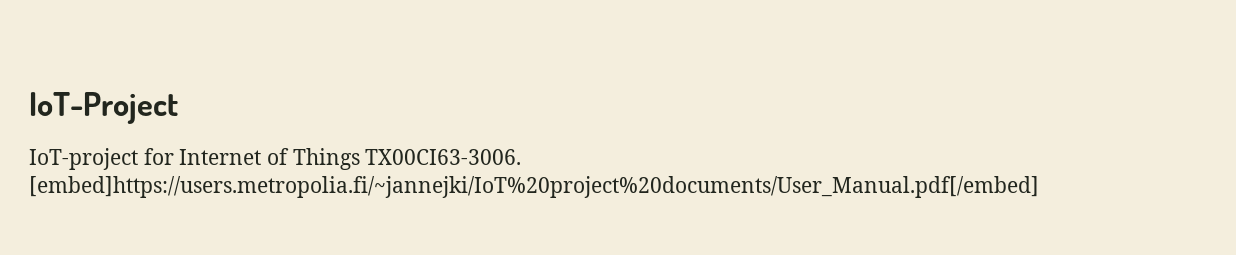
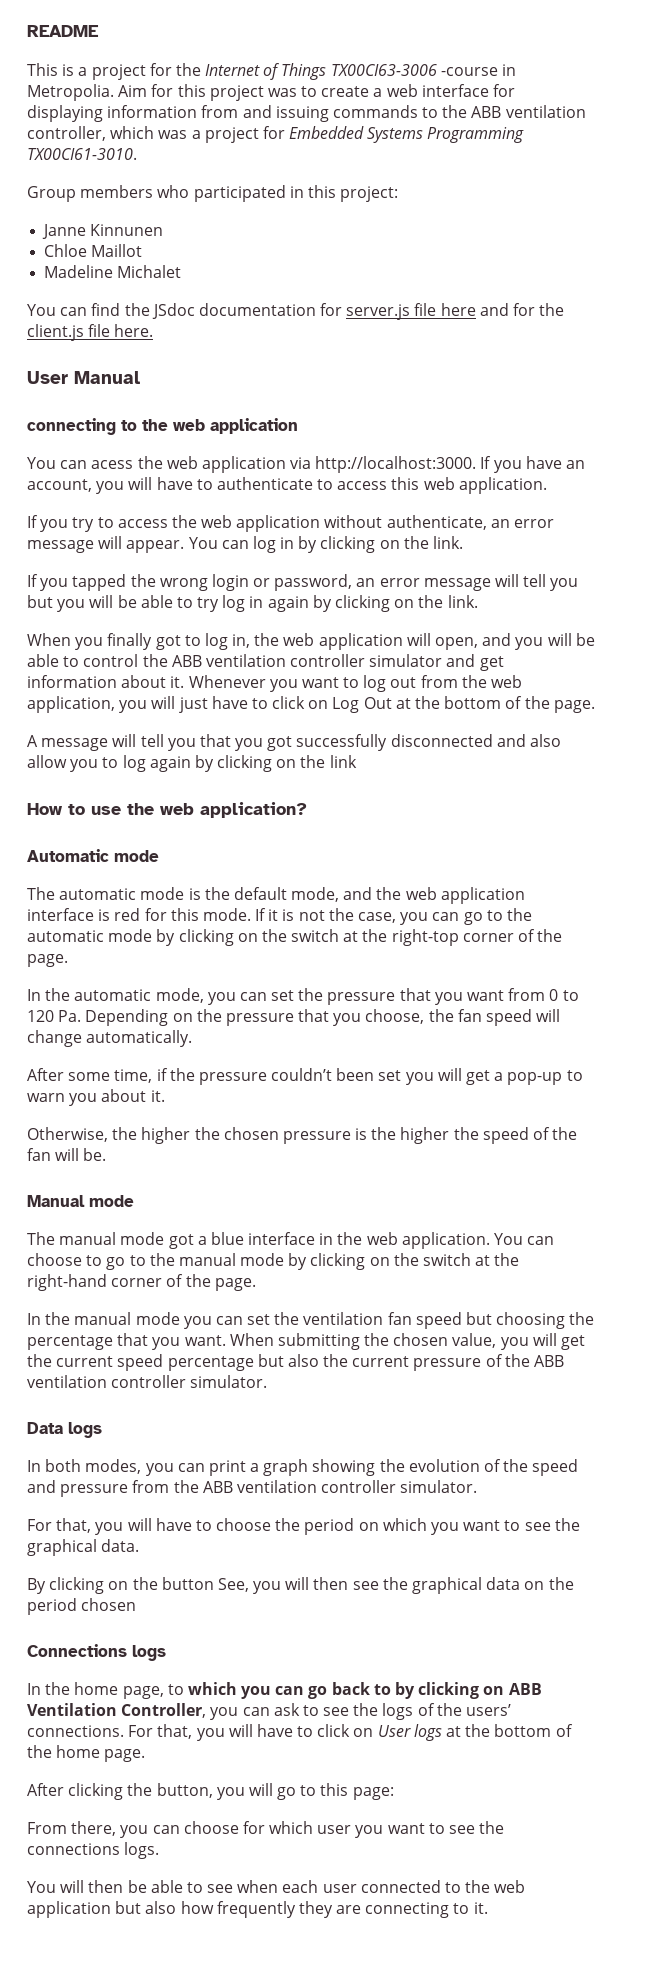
[29,92,178,124] [29,148,522,170] [29,176,1039,198] IoT-Project // IoT-project for Internet of Things TX00CI63-3006. [embed]https://users.metropolia.fi/~jannejki/IoT%20project%20documents/User_Manual.pdf[/embed] -> [27,25,99,37] [27,63,517,80] [27,84,516,101] [27,105,586,122] [27,126,525,143] [27,148,137,160] [27,185,399,202] [42,224,164,239] [44,244,143,257] [44,265,182,278] [27,303,565,320] [27,324,154,341] [27,371,140,384] [27,418,298,435] [27,456,586,473] [27,477,547,494] [27,515,555,532] [27,536,464,553] [27,574,579,591] [27,595,478,612] [27,633,595,650] [27,654,504,671] [27,675,523,692] [27,696,595,713] [27,734,562,751] [27,755,357,772] [27,802,307,818] [27,849,159,862] [27,887,525,904] [27,908,532,925] [27,929,563,946] [27,954,68,967] [27,988,579,1005] [27,1009,561,1026] [27,1030,193,1047] [27,1068,583,1085] [27,1089,165,1106] [27,1127,578,1144] [27,1148,107,1161] [27,1195,134,1207] [27,1232,555,1249] [27,1253,520,1270] [27,1274,256,1291] [27,1312,595,1329] [27,1333,586,1350] [27,1354,565,1371] [27,1375,268,1388] [27,1422,102,1438] [27,1459,579,1476] [27,1480,478,1497] [27,1518,580,1535] [27,1539,140,1556] [27,1577,574,1594] [27,1598,137,1615] [27,1644,166,1661] [27,1682,542,1699] [27,1703,512,1720] [27,1724,573,1741] [27,1745,146,1762] [27,1783,394,1800] [27,1821,505,1838] [27,1842,160,1859] [27,1880,526,1893] [27,1901,488,1918] README // This is a project for the Internet of Things TX00CI63-3006 -course in Metropolia. Aim for this project was to create a web interface for displaying information from and issuing commands to the ABB ventilation controller, which was a project for Embedded Systems Programming TX00CI61-3010. // Group members who participated in this project: // Janne Kinnunen // Chloe Maillot // Madeline Michalet // You can find the JSdoc documentation for server.js file here and for the client.js file here. // User Manual // connecting to the web application // You can acess the web application via http://localhost:3000. If you have an account, you will have to authenticate to access this web application. // If you try to access the web application without authenticate, an error message will appear. You can log in by clicking on the link. // If you tapped the wrong login or password, an error message will tell you but you will be able to try log in again by clicking on the link. // When you finally got to log in, the web application will open, and you will be able to control the ABB ventilation controller simulator and get information about it. Whenever you want to log out from the web application, you will just have to click on Log Out at the bottom of the page. // A message will tell you that you got successfully disconnected and also allow you to log again by clicking on the link // How to use the web application? // Automatic mode // The automatic mode is the default mode, and the web application interface is red for this mode. If it is not the case, you can go to the automatic mode by clicking on the switch at the right-top corner of the page. // In the automatic mode, you can set the pressure that you want from 0 to 120 Pa. Depending on the pressure that you choose, the fan speed will change automatically. // After some time, if the pressure couldn’t been set you will get a pop-up to warn you about it. // Otherwise, the higher the chosen pressure is the higher the speed of the fan will be. // Manual mode // The manual mode got a blue interface in the web application. You can choose to go to the manual mode by clicking on the switch at the right-hand corner of the page. // In the manual mode you can set the ventilation fan speed but choosing the percentage that you want. When submitting the chosen value, you will get the current speed percentage but also the current pressure of the ABB ventilation controller simulator. // Data logs // In both modes, you can print a graph showing the evolution of the speed and pressure from the ABB ventilation controller simulator. // For that, you will have to choose the period on which you want to see the graphical data. // By clicking on the button See, you will then see the graphical data on the period chosen // Connections logs // In the home page, to which you can go back to by clicking on ABB Ventilation Controller, you can ask to see the logs of the users’ connections. For that, you will have to click on User logs at the bottom of the home page. // After clicking the button, you will go to this page: // From there, you can choose for which user you want to see the connections logs. // You will then be able to see when each user connected to the web application but also how frequently they are connecting to it.

